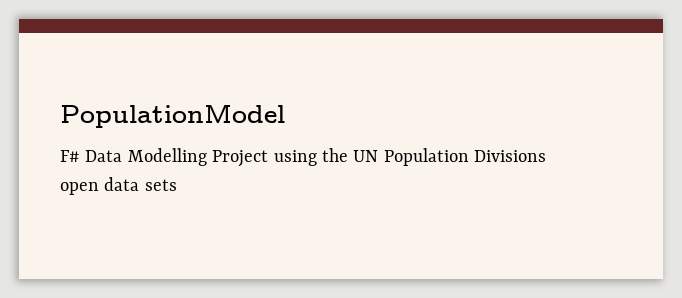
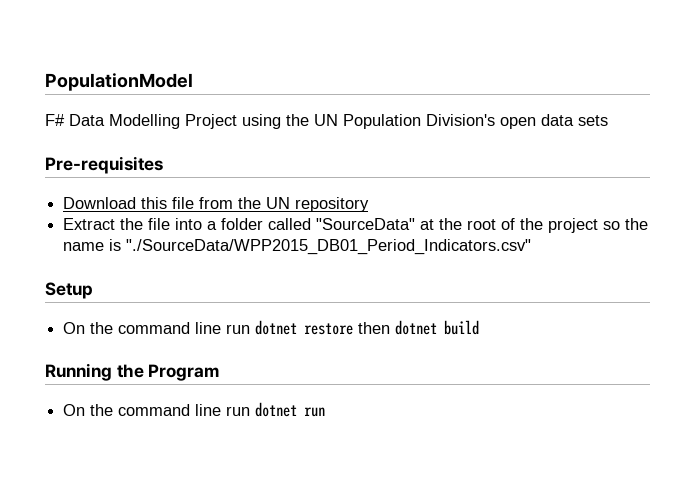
[474,150,547,162] Divisions -> [426,114,495,126] Division's
(177, 185) none -> [45,156,163,174] [63,197,370,212] [63,218,649,233] [63,239,532,255] [45,282,93,299] [63,320,480,335] [45,363,220,381] [63,402,326,417] // Pre-requisites // Download this file from the UN repository // Extract the file into a folder called "SourceData" at the root of the project so the name is "./SourceData/WPP2015_DB01_Period_Indicators.csv" // Setup // On the command line run dotnet restore then dotnet build // Running the Program // On the command line run dotnet run

